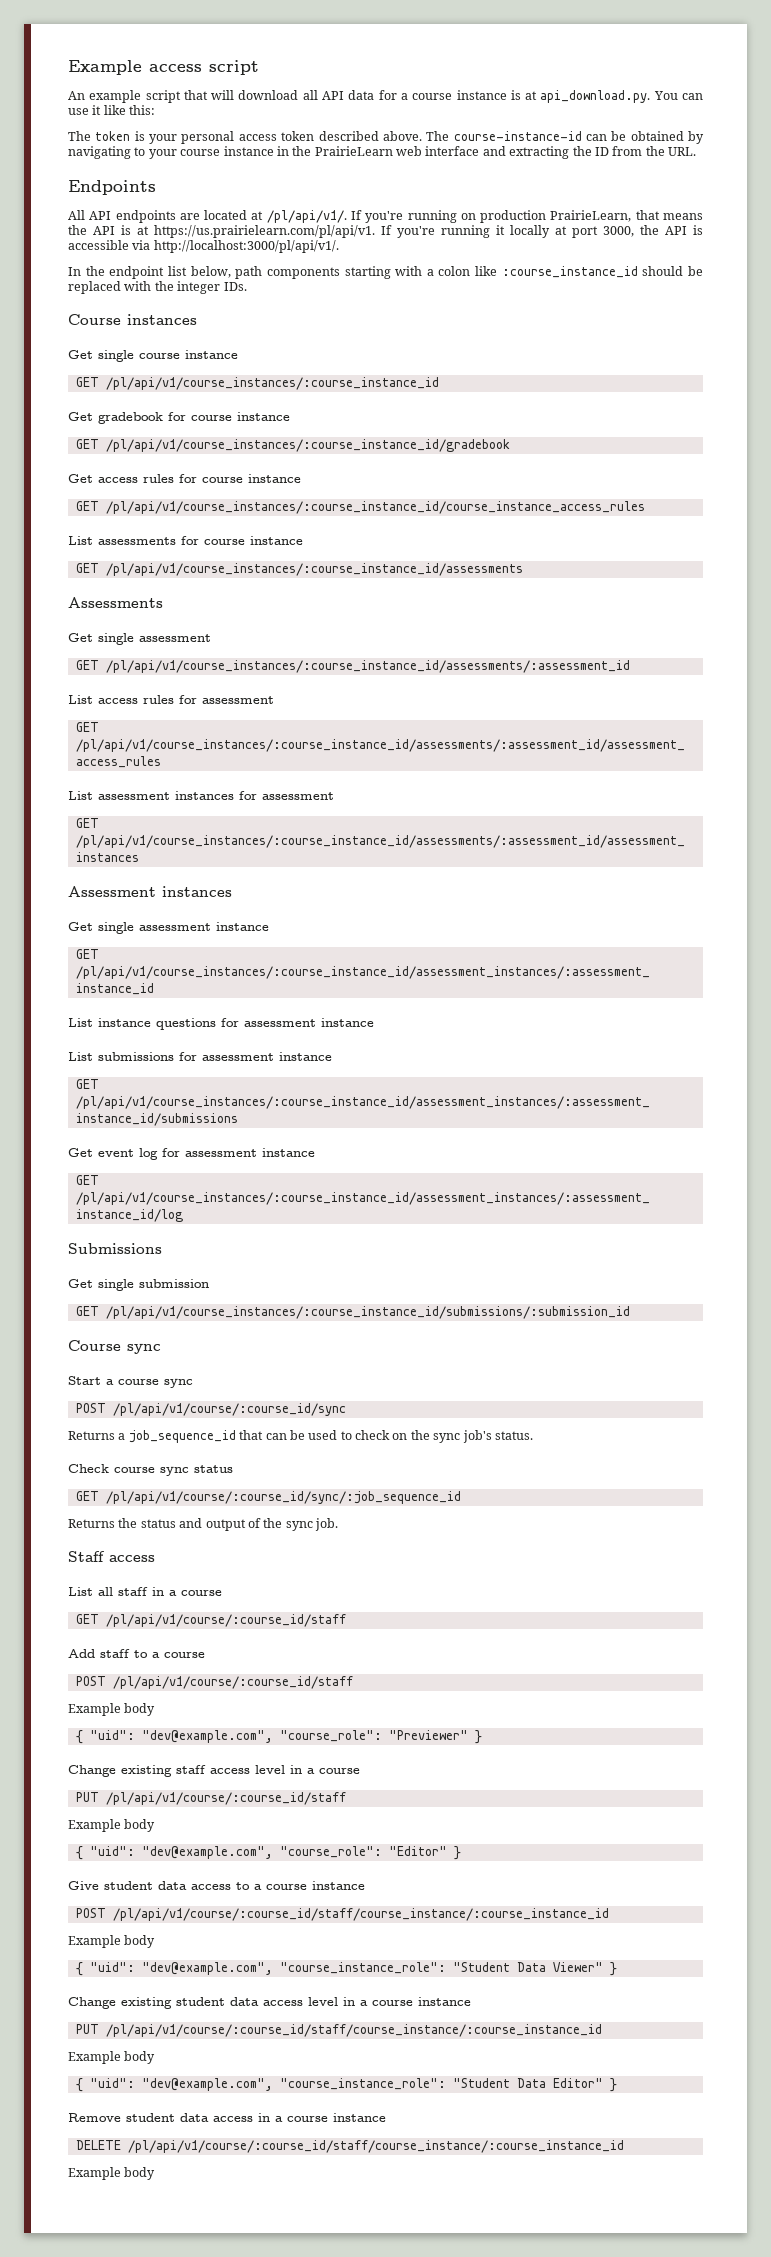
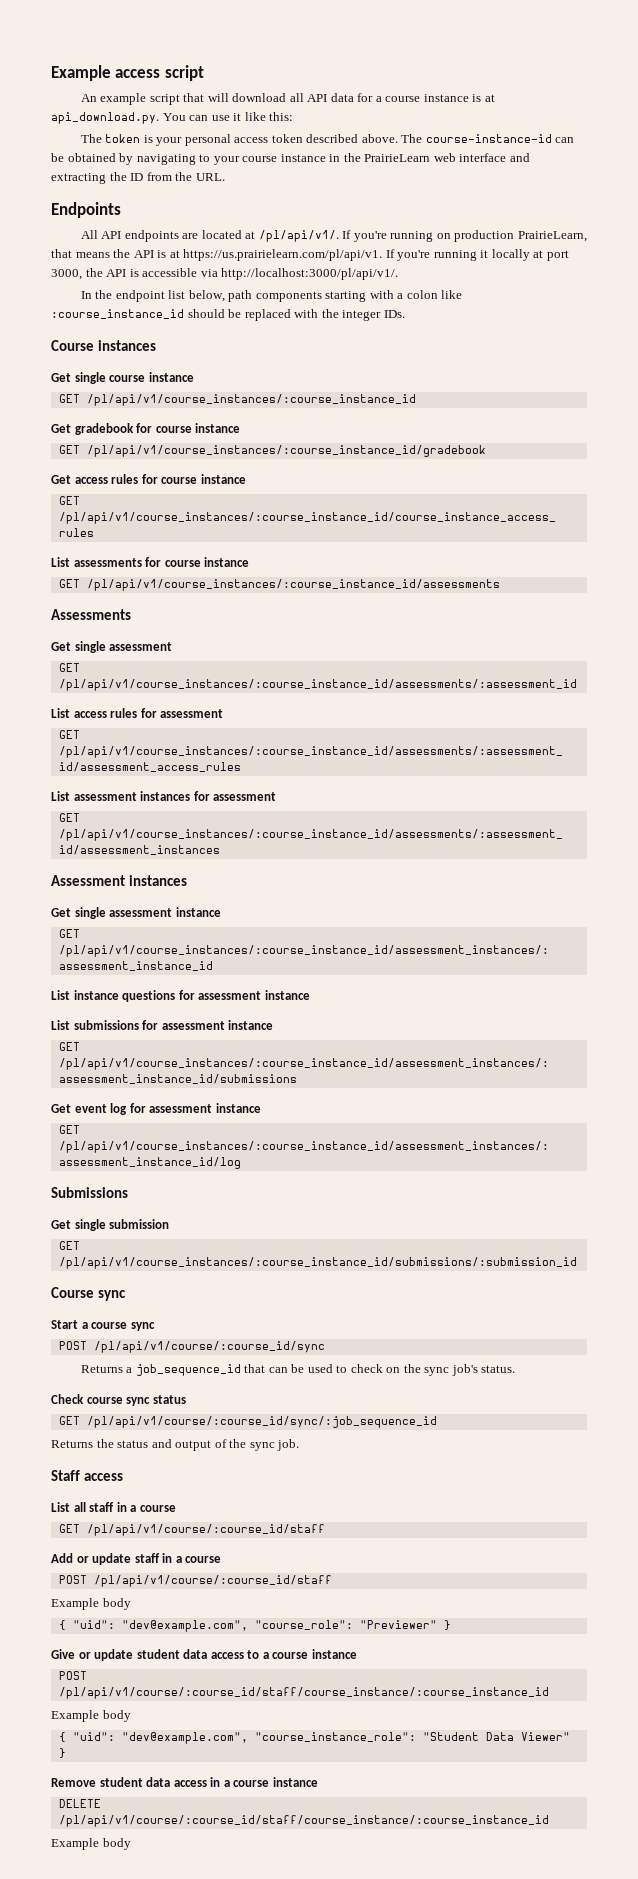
[100,1649,148,1658] staff to -> [76,1553,173,1565] or update staff in
[68,1765,360,1777] [75,1792,346,1805] [68,1819,156,1832] [75,1846,461,1860] // Change existing staff access level in a course // PUT /pl/api/v1/course/:course_id/staff // Example body // { "uid": "dev@example.com", "course_role": "Editor" } -> (451, 1625) none
(99, 1885) none -> [78,1649,134,1661] or update
[68,1997,471,2009] [75,2024,602,2037] [68,2051,156,2064] [75,2078,617,2092] // Change existing student data access level in a course instance // PUT /pl/api/v1/course/:course_id/staff/course_instance/:course_instance_id // Example body // { "uid": "dev@example.com", "course_instance_role": "Student Data Editor" } -> (66, 1753) none

